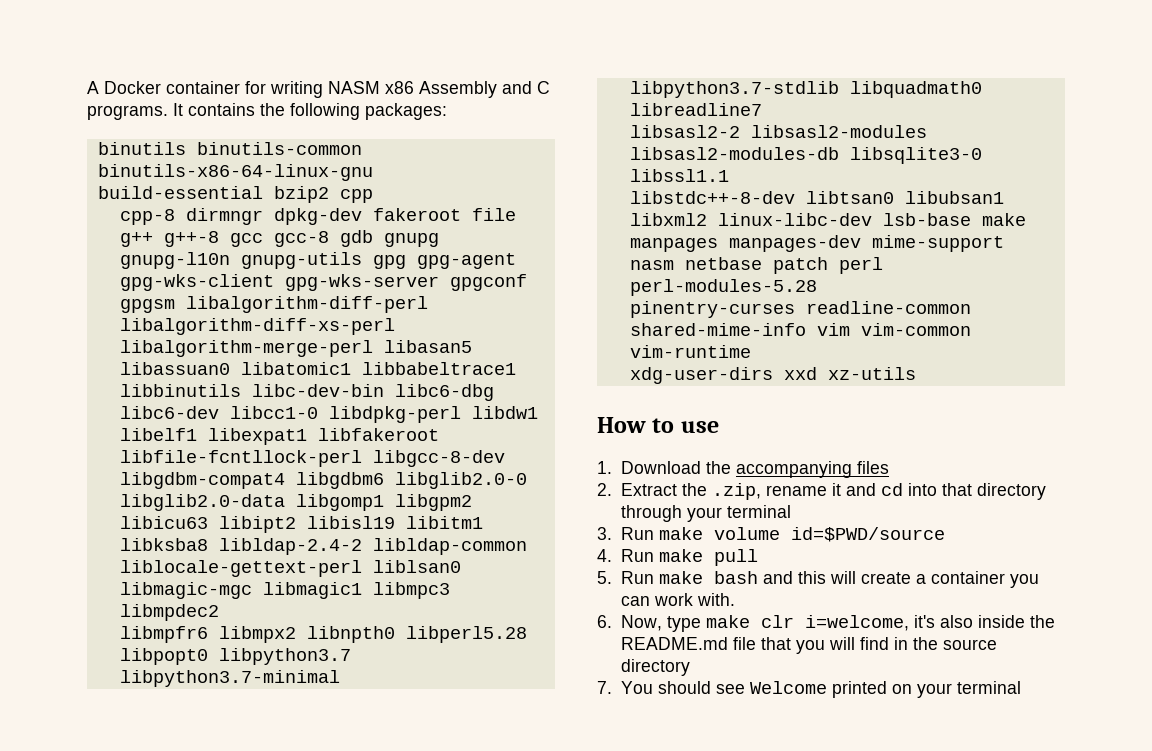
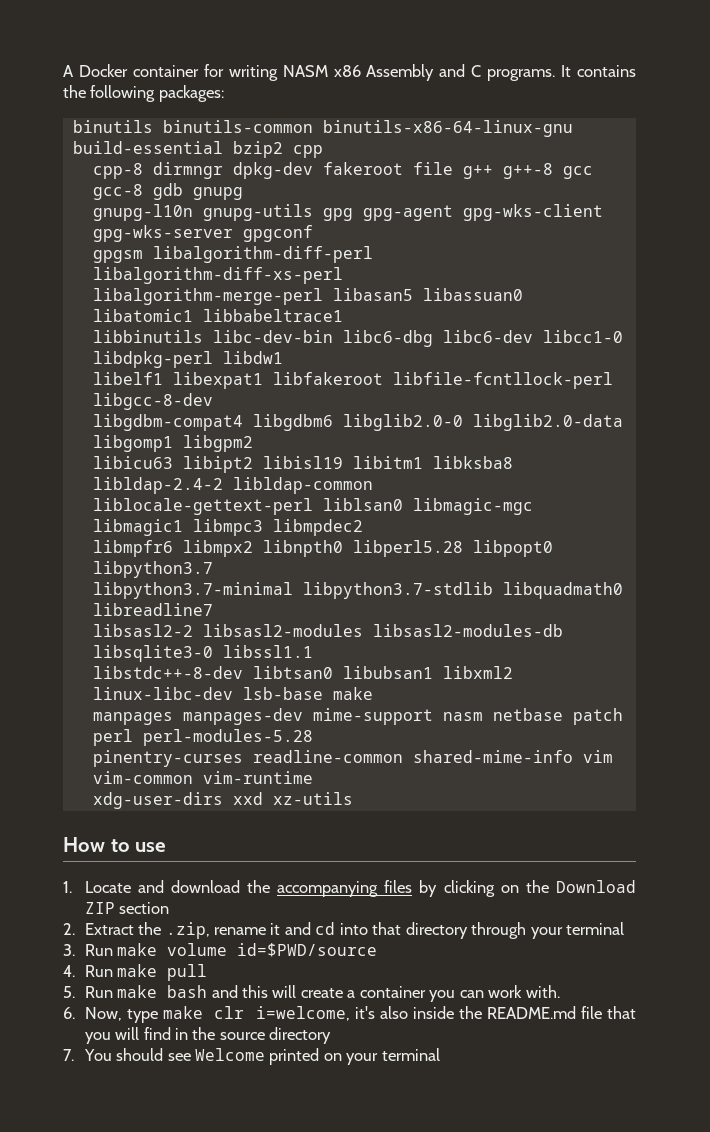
[620,461,701,474] Download -> [84,880,240,893] Locate and download
(889, 467) none -> [419,880,637,897] [84,902,170,914] by clicking on the Download ZIP section

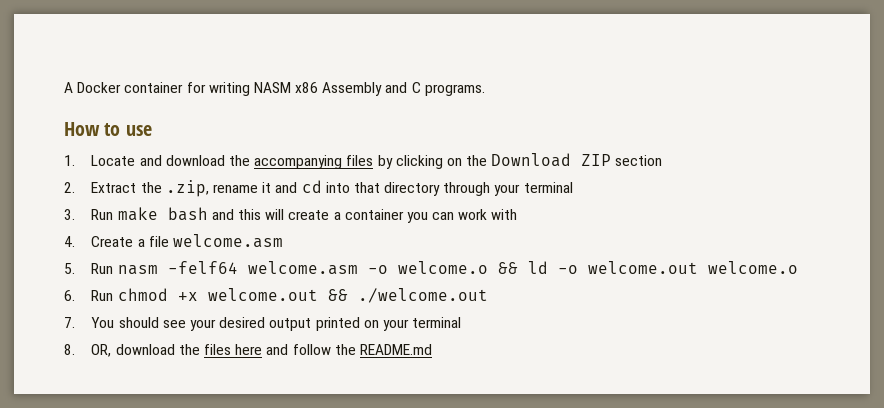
[561,65,636,77] [63,85,224,102] [72,120,573,137] [72,141,323,158] [92,162,593,179] [92,183,243,200] [92,204,603,221] [92,225,313,242] [92,246,373,263] [92,267,343,284] [92,288,523,305] [92,309,343,322] [92,330,623,347] [92,351,283,368] [92,372,613,389] [92,393,213,410] [92,414,623,431] [92,435,253,452] [92,456,513,473] [92,477,373,494] [92,498,533,515] [92,519,363,536] [92,540,553,557] [92,561,213,578] [92,582,623,599] [92,603,213,616] [92,624,563,637] [92,645,313,662] [92,666,513,679] [92,687,373,700] [92,708,623,725] [92,729,313,746] [92,750,613,767] [92,771,313,784] [92,792,353,809] It contains the following packages: // binutils binutils-common binutils-x86-64-linux-gnu build-essential bzip2 cpp // cpp-8 dirmngr dpkg-dev fakeroot file g++ g++-8 gcc gcc-8 gdb gnupg // gnupg-l10n gnupg-utils gpg gpg-agent gpg-wks-client gpg-wks-server gpgconf // gpgsm libalgorithm-diff-perl libalgorithm-diff-xs-perl // libalgorithm-merge-perl libasan5 libassuan0 libatomic1 libbabeltrace1 // libbinutils libc-dev-bin libc6-dbg libc6-dev libcc1-0 libdpkg-perl libdw1 // libelf1 libexpat1 libfakeroot libfile-fcntllock-perl libgcc-8-dev // libgdbm-compat4 libgdbm6 libglib2.0-0 libglib2.0-data libgomp1 libgpm2 // libicu63 libipt2 libisl19 libitm1 libksba8 libldap-2.4-2 libldap-common // liblocale-gettext-perl liblsan0 libmagic-mgc libmagic1 libmpc3 libmpdec2 // libmpfr6 libmpx2 libnpth0 libperl5.28 libpopt0 libpython3.7 // libpython3.7-minimal libpython3.7-stdlib libquadmath0 libreadline7 // libsasl2-2 libsasl2-modules libsasl2-modules-db libsqlite3-0 libssl1.1 // libstdc++-8-dev libtsan0 libubsan1 libxml2 linux-libc-dev lsb-base make // manpages manpages-dev mime-support nasm netbase patch perl perl-modules-5.28 // pinentry-curses readline-common shared-mime-info vim vim-common vim-runtime // xdg-user-dirs xxd xz-utils -> (485, 90) none
[167,943,378,957] [63,964,208,981] [63,985,158,998] volume id=$PWD/source // 4. Run make pull // 5. Run make -> (158, 214) none
[525,985,560,998] [63,1006,636,1023] [84,1027,332,1044] with. // 6. Now, type make clr i=welcome, it's also inside the README.md file that you will find in the source directory -> [491,209,518,220] [64,234,283,248] [64,261,798,275] [64,288,488,303] with // 4. Create a file welcome.asm // 5. Run nasm -felf64 welcome.asm -o welcome.o && ld -o welcome.out welcome.o // 6. Run chmod +x welcome.out && ./welcome.out
[194,1048,265,1061] Welcome -> [189,317,312,331] your desired output
(440, 1054) none -> [64,344,432,357] // 8. OR, download the files here and follow the README.md

